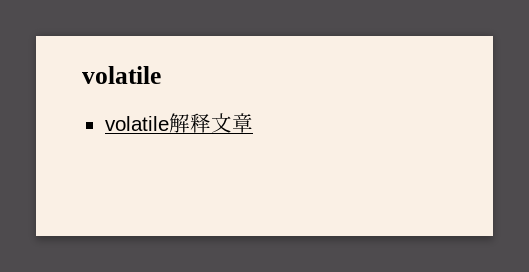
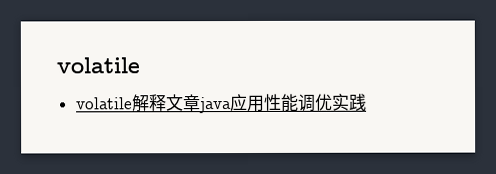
(253, 123) none -> [198,93,367,114] java应用性能调优实践

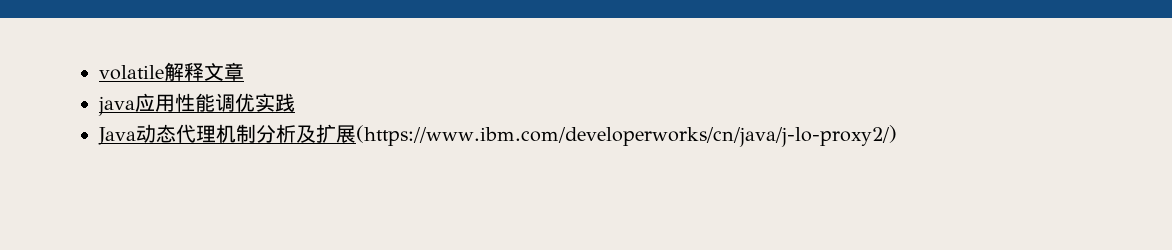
[56,57,140,74] [75,97,133,110] volatile // volatile -> [99,65,164,80] volatile
(201, 103) none -> (244, 71) //
(367, 102) none -> [98,124,897,147] // Java动态代理机制分析及扩展(https://www.ibm.com/developerworks/cn/java/j-lo-proxy2/)

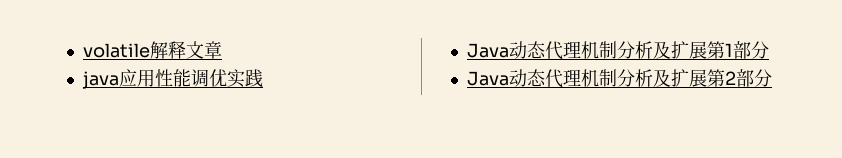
[356,125,897,147] (https://www.ibm.com/developerworks/cn/java/j-lo-proxy2/) -> [706,41,769,59] [466,69,772,88] 第1部分 // Java动态代理机制分析及扩展第2部分

